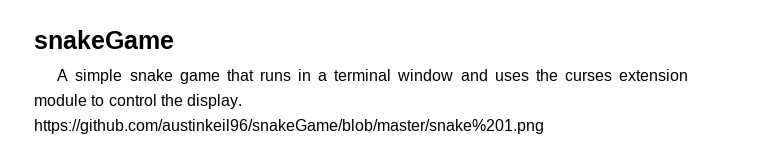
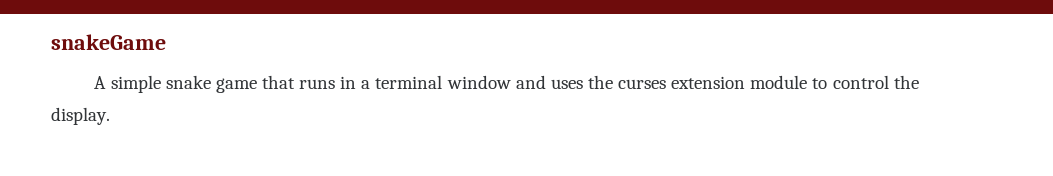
[34,119,544,134] https://github.com/austinkeil96/snakeGame/blob/master/snake%201.png -> (110, 116) none

